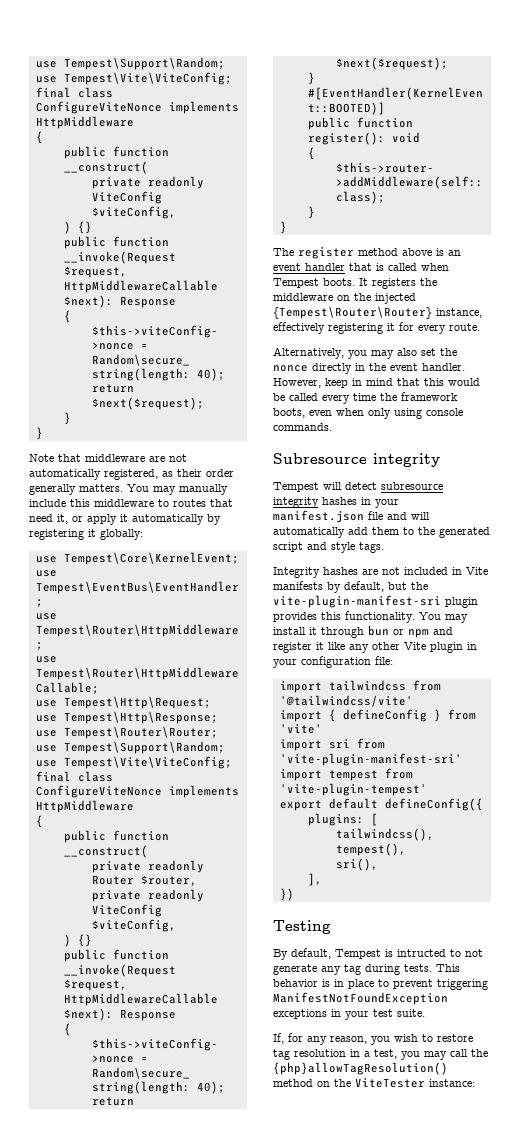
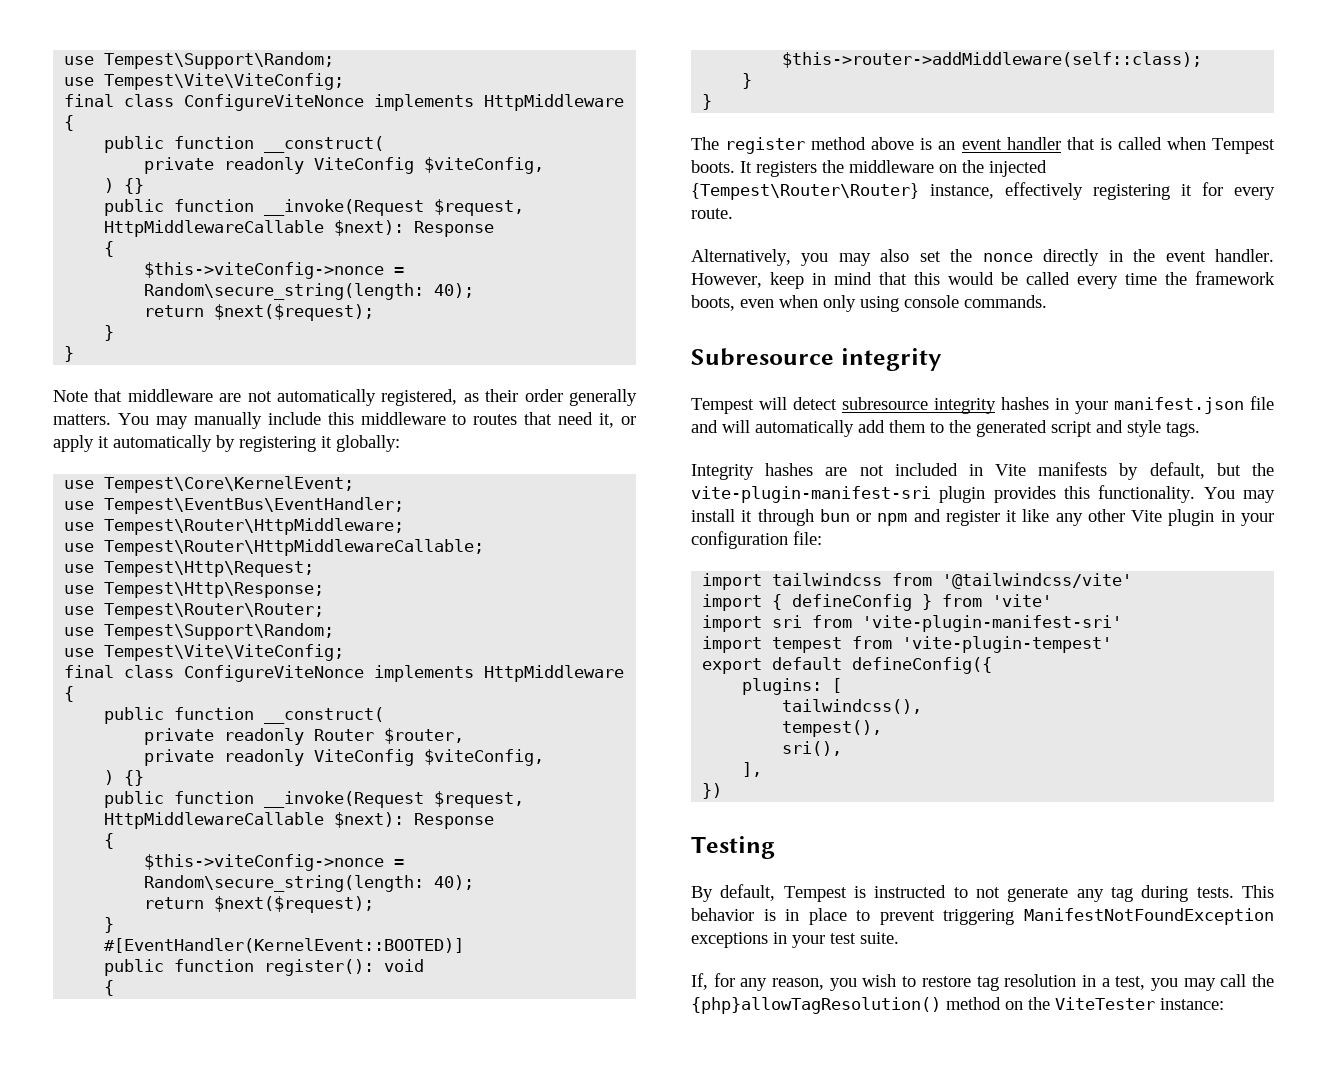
[397,949,446,957] intructed -> [874,885,947,898] instructed

